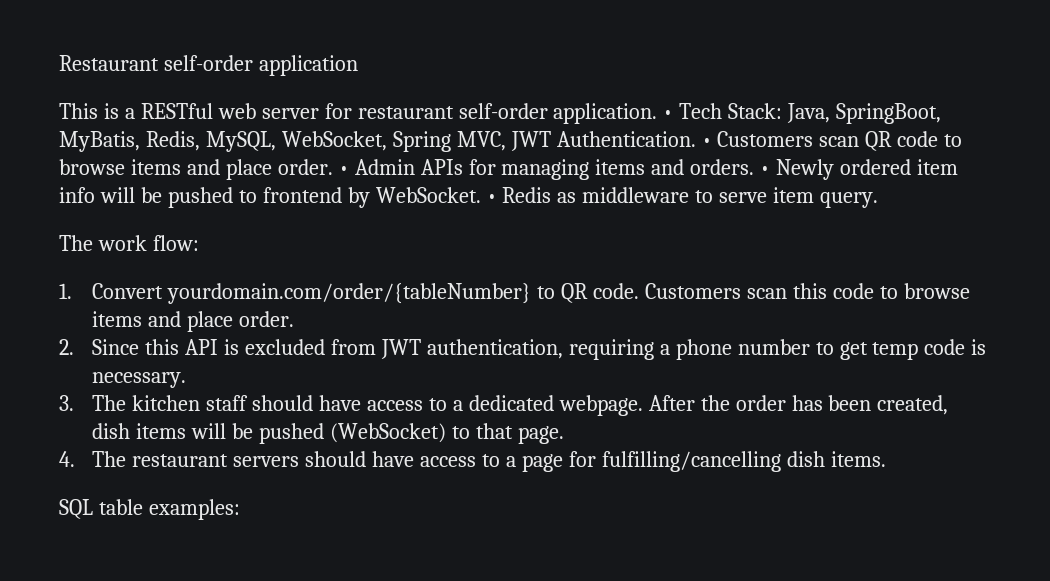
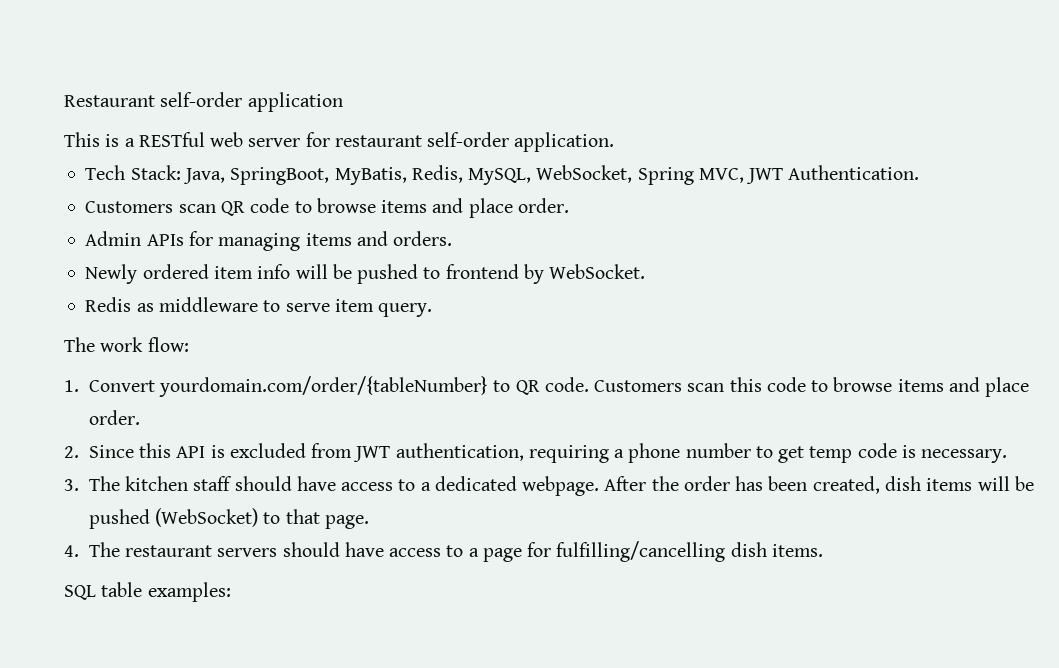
[663,110,674,119] • -> (615, 142) //
[701,138,712,147] • -> (920, 172) //
[338,166,349,175] • -> (569, 205) //
[760,166,771,175] • -> (453, 238) //
[486,194,497,203] • -> (646, 271) //

